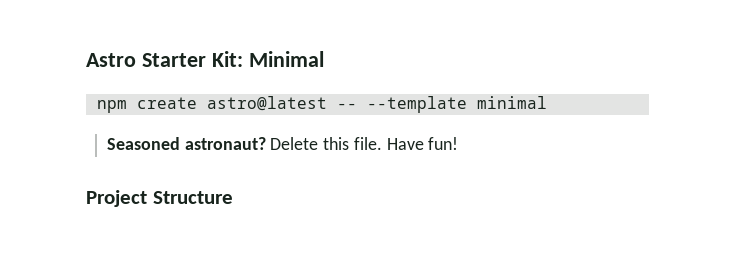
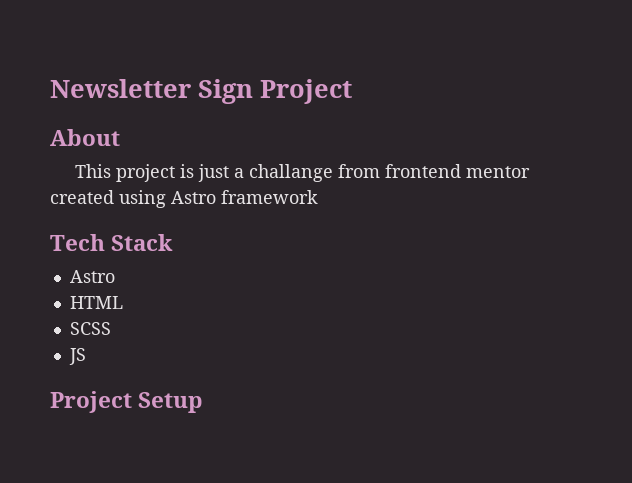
[86,51,324,67] [96,96,547,113] [107,137,459,150] [86,190,233,207] Astro Starter Kit: Minimal // npm create astro@latest -- --template minimal // Seasoned astronaut? Delete this file. Have fun! // Project Structure -> [50,79,352,104] [50,129,120,146] [75,164,531,182] [50,190,318,208] [50,234,174,251] [69,270,115,283] [69,296,123,309] [69,322,111,335] [68,348,86,365] [50,391,204,413] Newsletter Sign Project // About // This project is just a challange from frontend mentor created using Astro framework // Tech Stack // Astro // HTML // SCSS // JS // Project Setup

